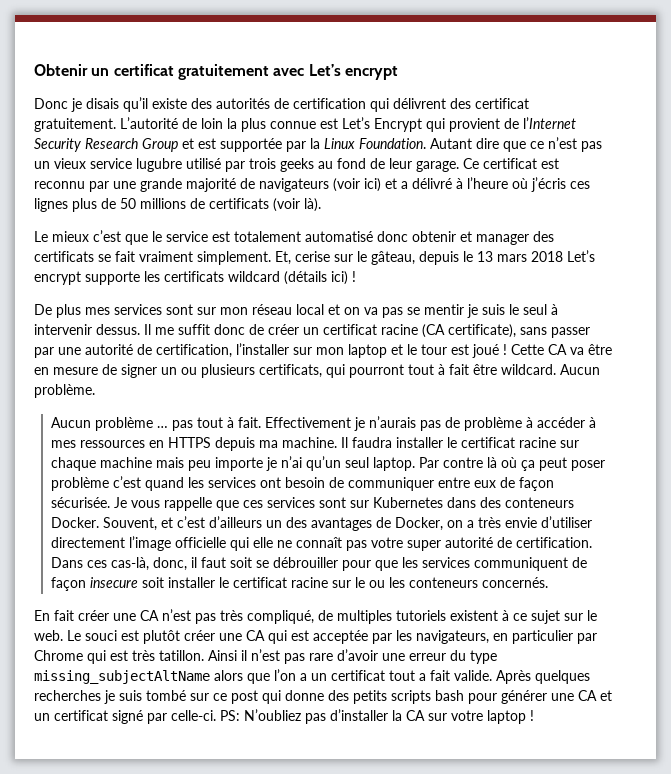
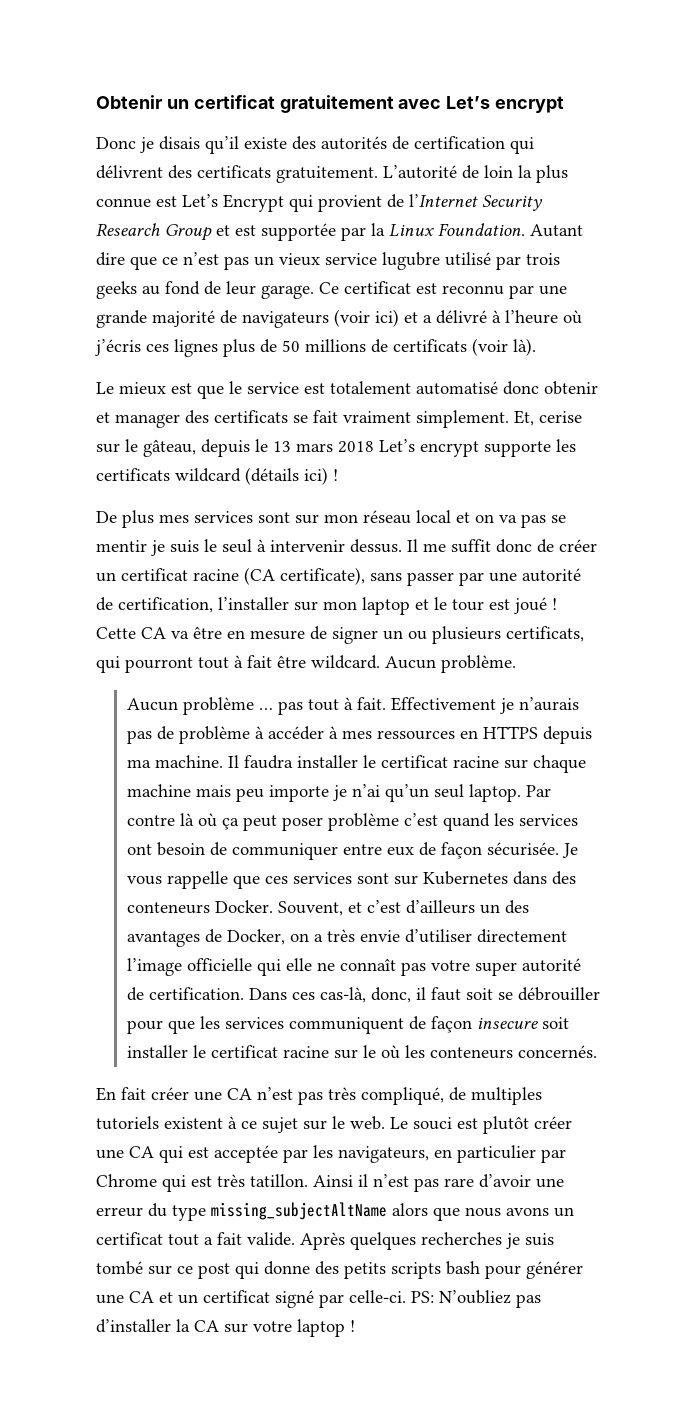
[475,98,529,109] certificat -> [197,165,271,178] certificats
[93,230,121,242] c’est -> [171,383,192,394] est
[368,580,385,588] ou -> [380,1045,400,1059] où
[274,669,307,681] l’on a -> [465,1207,549,1217] nous avons

